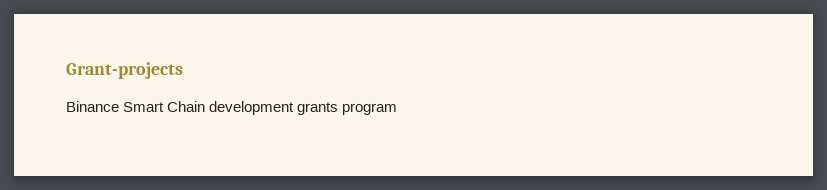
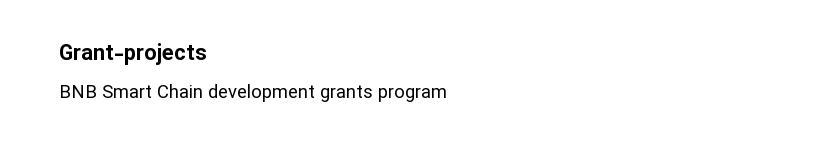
[66,101,119,112] Binance -> [59,85,97,98] BNB

